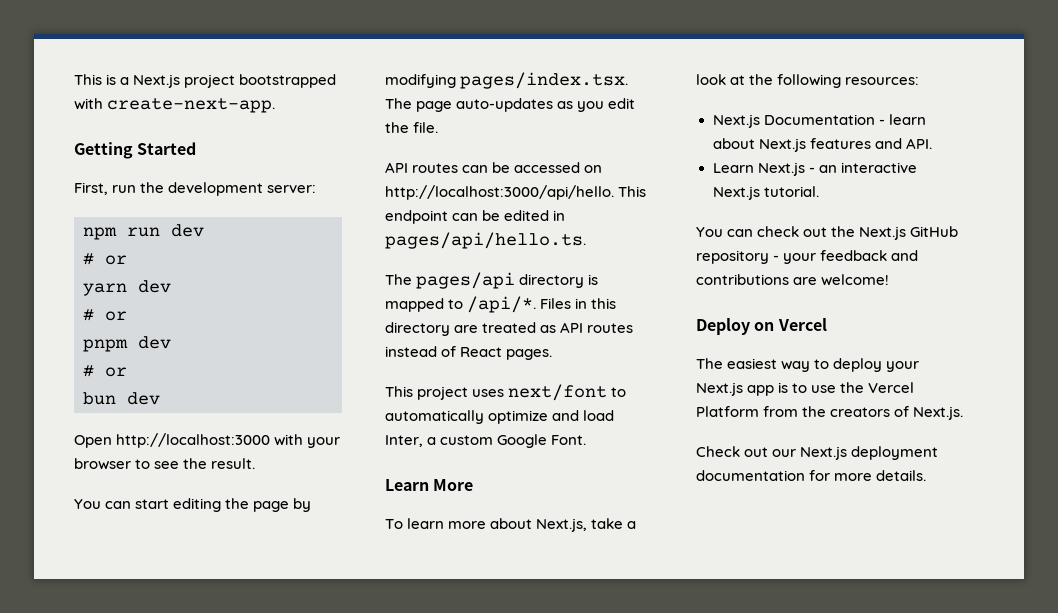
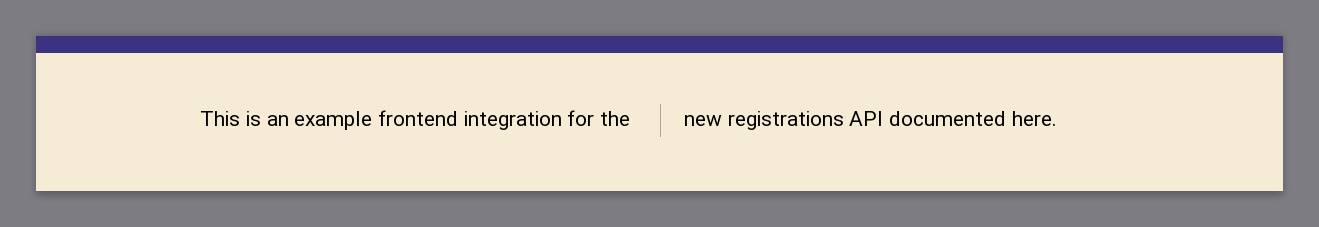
[120,74,337,88] [74,98,276,113] [74,142,197,159] [74,182,317,196] [83,224,204,240] [83,253,127,265] [83,280,171,296] [83,309,127,321] [83,336,171,352] [83,365,127,377] [83,392,160,405] [74,433,341,448] [74,458,256,470] [74,498,312,512] [385,72,629,89] [385,98,636,112] [385,122,439,133] [385,162,603,173] [385,185,647,200] [385,210,566,224] [385,232,586,249] [385,272,599,289] [385,296,617,313] [385,322,634,336] [385,346,553,360] [385,384,627,401] [385,410,615,424] [385,434,587,448] [385,479,474,491] [385,518,637,532] [696,74,920,88] [712,114,926,128] [712,138,932,152] [712,162,917,176] [712,186,819,200] [696,226,959,240] [696,250,919,264] [696,274,890,286] [696,318,827,335] [696,358,920,372] [696,382,915,396] [696,406,964,420] [696,446,939,460] [696,470,927,481] a Next.js project bootstrapped with create-next-app. // Getting Started // First, run the development server: // npm run dev // # or // yarn dev // # or // pnpm dev // # or // bun dev // Open http://localhost:3000 with your browser to see the result. // You can start editing the page by modifying pages/index.tsx. The page auto-updates as you edit the file. // API routes can be accessed on http://localhost:3000/api/hello. This endpoint can be edited in pages/api/hello.ts. // The pages/api directory is mapped to /api/*. Files in this directory are treated as API routes instead of React pages. // This project uses next/font to automatically optimize and load Inter, a custom Google Font. // Learn More // To learn more about Next.js, take a look at the following resources: // Next.js Documentation - learn about Next.js features and API. // Learn Next.js - an interactive Next.js tutorial. // You can check out the Next.js GitHub repository - your feedback and contributions are welcome! // Deploy on Vercel // The easiest way to deploy your Next.js app is to use the Vercel Platform from the creators of Next.js. // Check out our Next.js deployment documentation for more details. -> [266,110,1057,130] an example frontend integration for the new registrations API documented here.

